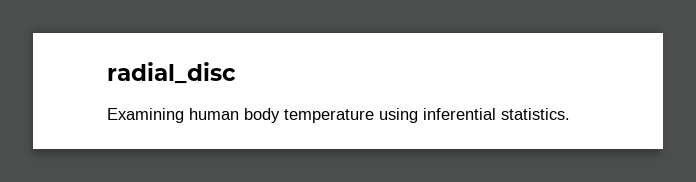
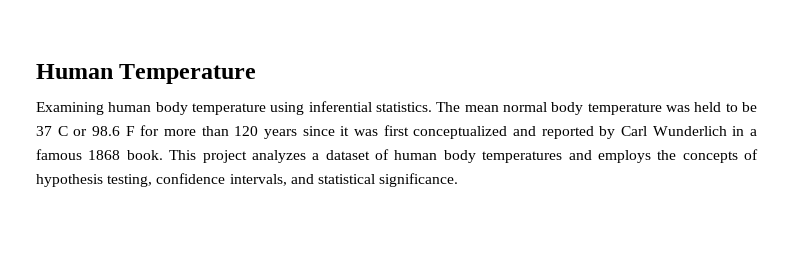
[107,62,236,84] radial_disc -> [36,64,257,84] Human Temperature
(570, 114) none -> [436,102,757,115] [36,125,757,139] [36,149,758,163] [36,173,459,187] The mean normal body temperature was held to be 37 C or 98.6 F for more than 120 years since it was first conceptualized and reported by Carl Wunderlich in a famous 1868 book. This project analyzes a dataset of human body temperatures and employs the concepts of hypothesis testing, confidence intervals, and statistical significance.

